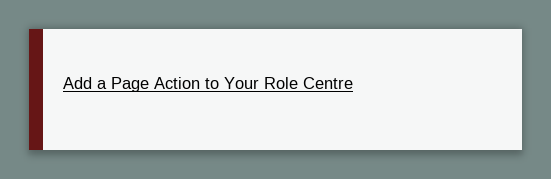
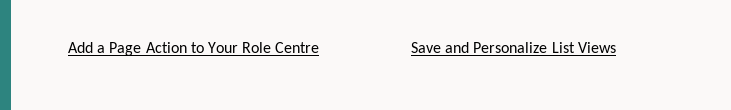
(353, 83) none -> [411,42,616,53] // Save and Personalize List Views

